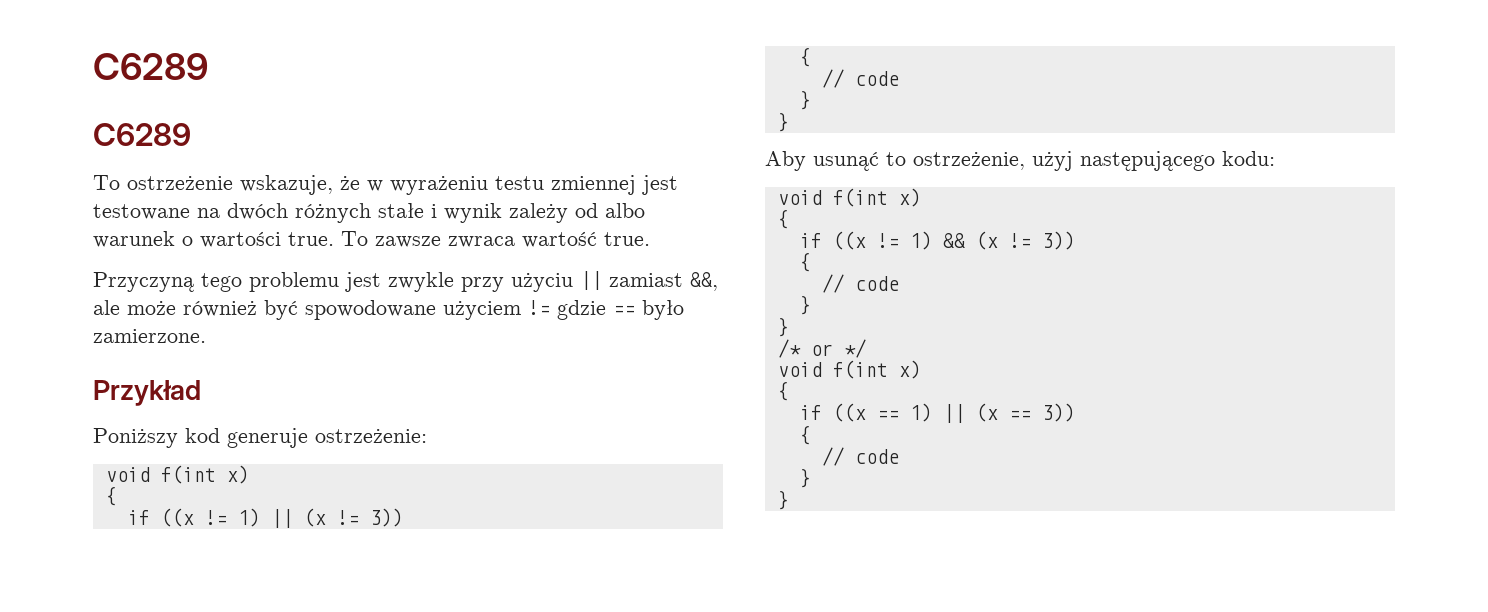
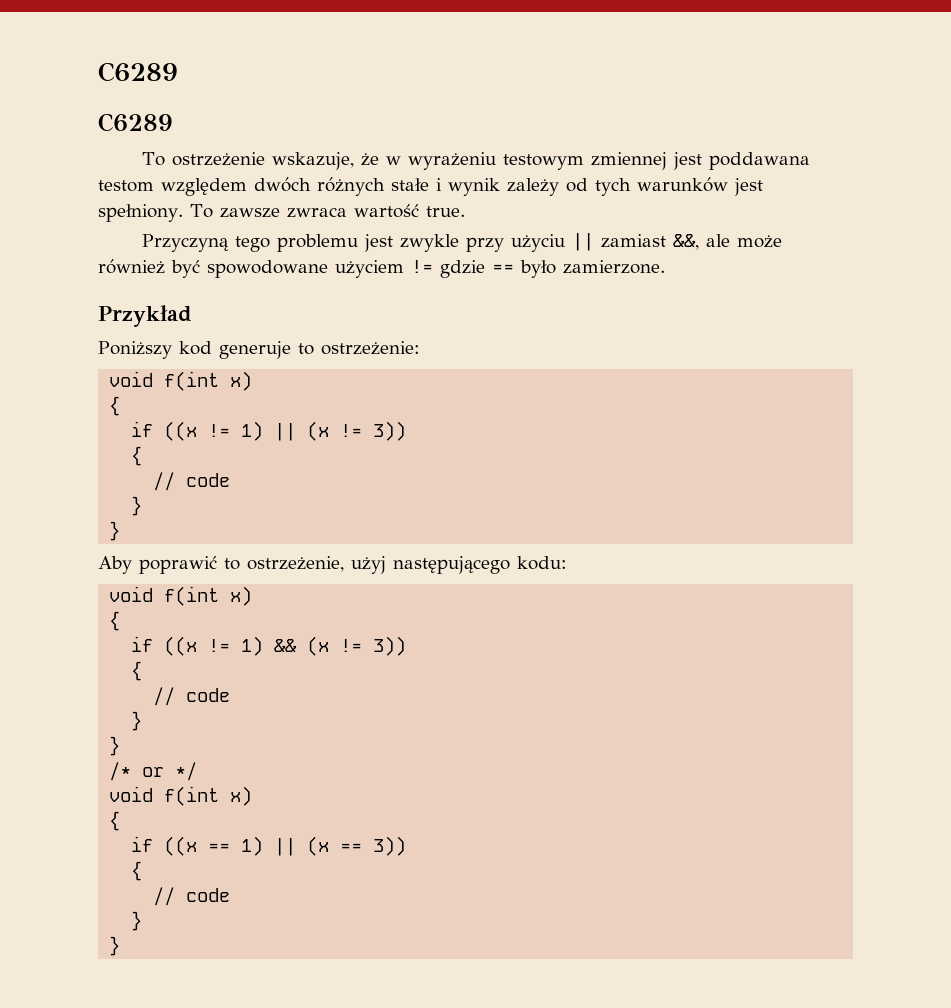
[495,176,544,190] testu -> [502,154,584,170] testowym
[93,204,220,220] testowane na -> [708,152,810,170] [98,178,247,196] poddawana testom względem
[605,203,645,218] [93,231,334,248] albo warunek o wartości true. -> [595,177,763,196] [98,204,183,222] tych warunków jest spełniony.
(308, 438) none -> [298,343,314,355] to
[813,152,879,171] usunąć -> [139,556,217,574] poprawić

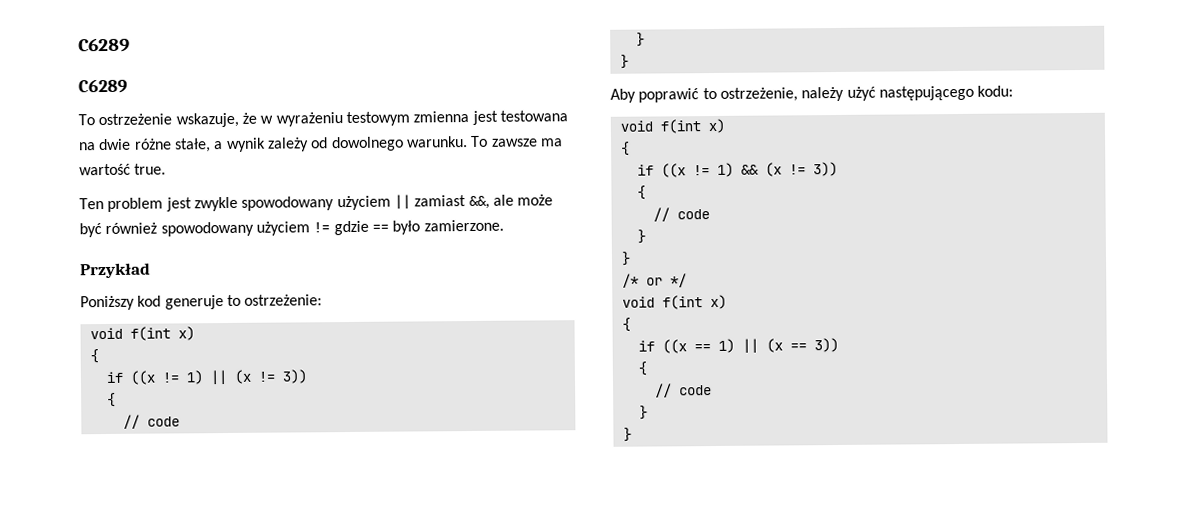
[590,152,810,170] [98,177,763,196] [98,204,183,222] zmiennej jest poddawana testom względem dwóch różnych stałe i wynik zależy od tych warunków jest spełniony. -> [413,110,568,125] [79,136,468,153] zmienna jest testowana na dwie różne stałe, a wynik zależy od dowolnego warunku.
[286,207,347,218] zwraca -> [540,138,563,147] ma
[141,234,565,252] Przyczyną tego problemu jest zwykle przy użyciu -> [79,195,391,212] Ten problem jest zwykle spowodowany użyciem
[98,259,328,278] również być spowodowane -> [79,221,254,238] być również spowodowany
[351,556,386,574] użyj -> [801,86,876,102] należy użyć

